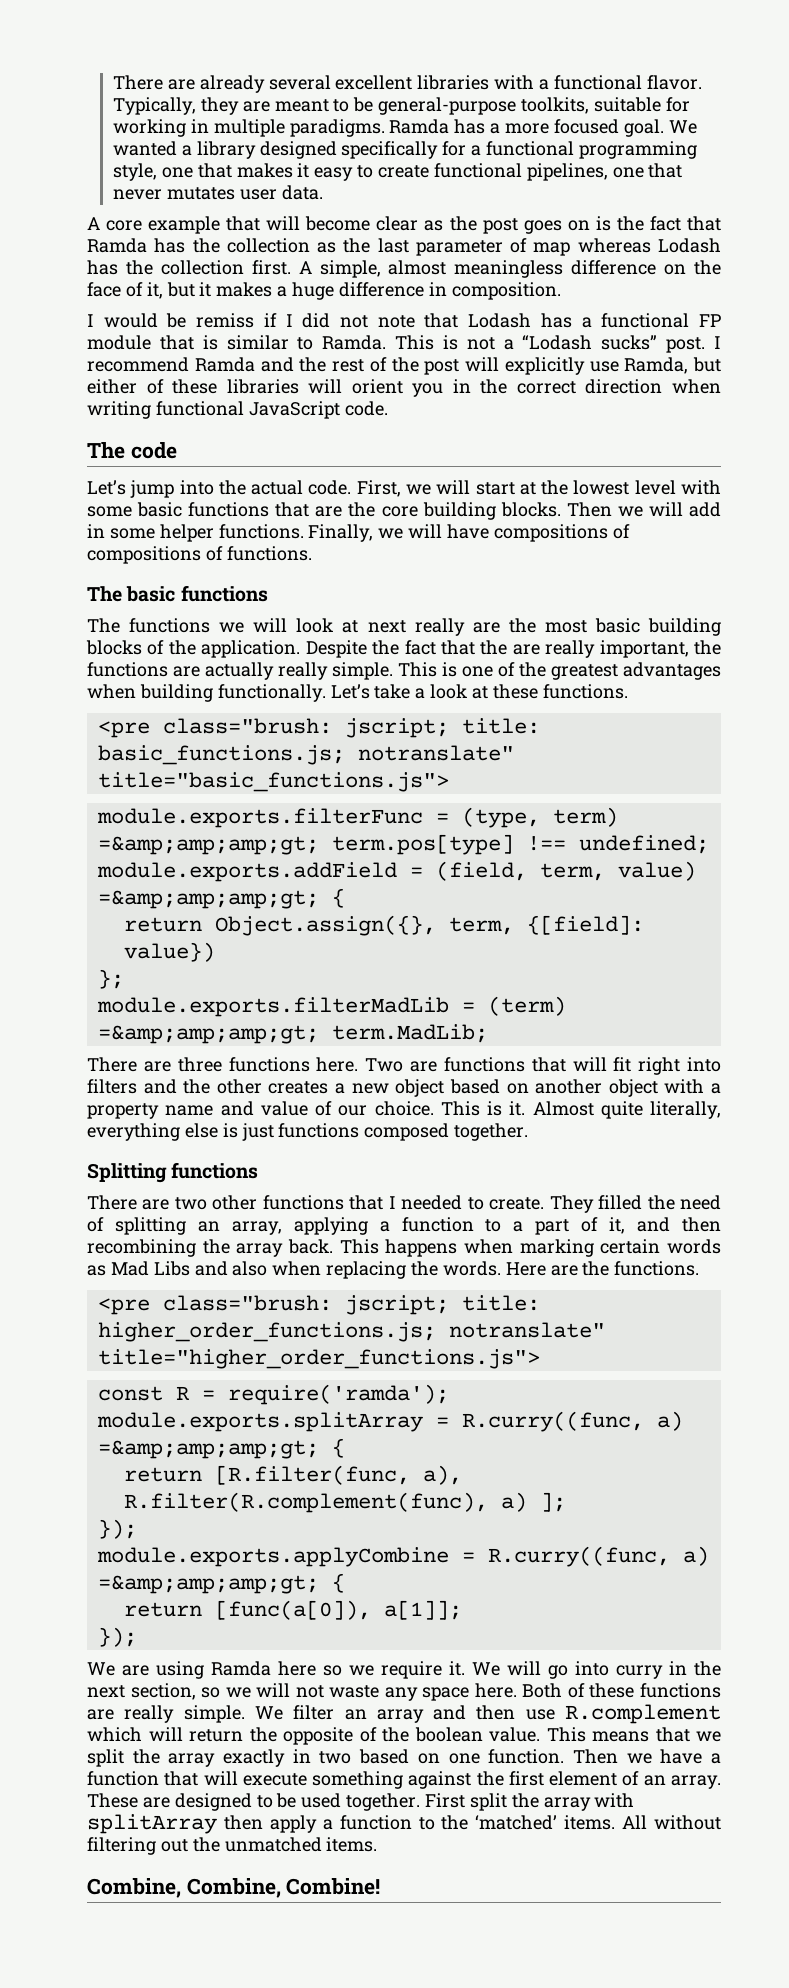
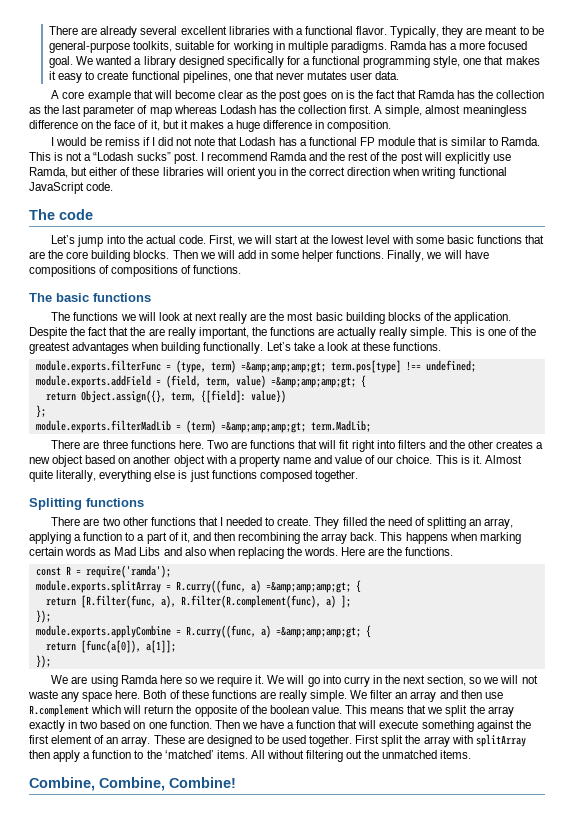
[97,718,540,738] [97,745,514,765] [97,772,449,792] // <pre class="brush: jscript; title: basic_functions.js; notranslate" title="basic_functions.js"> -> (442, 346) none
[97,1295,540,1315] [97,1322,605,1342] [97,1349,540,1369] // <pre class="brush: jscript; title: higher_order_functions.js; notranslate" title="higher_order_functions.js"> -> (454, 551) none

